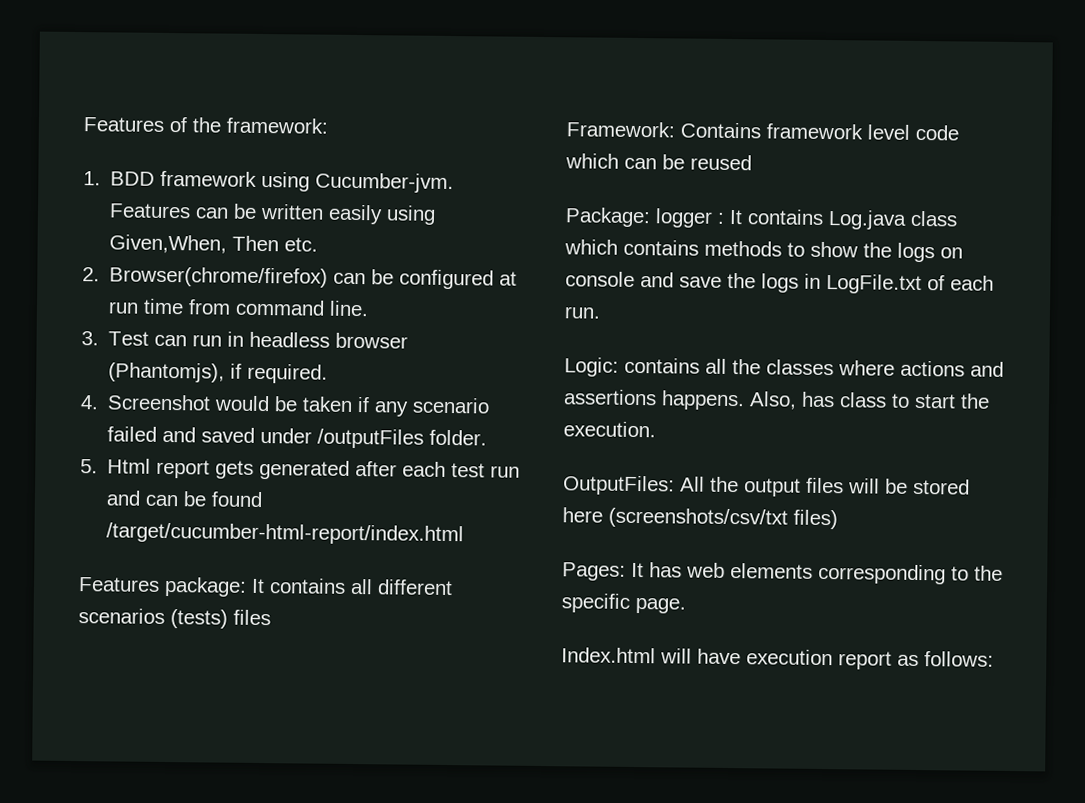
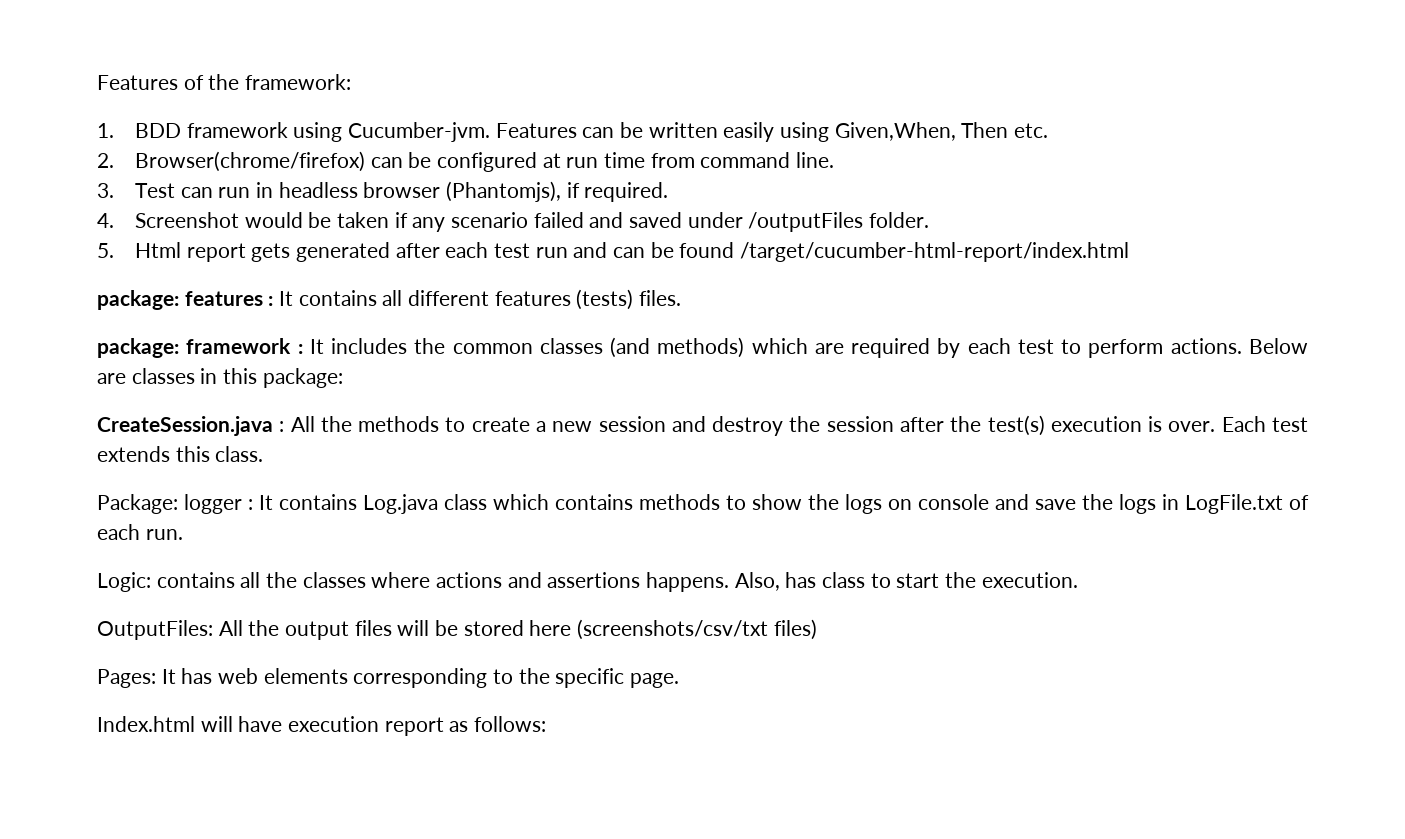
[78,576,247,597] Features package: -> [97,290,274,310] package: features :
[78,608,271,629] [566,121,959,141] [565,153,752,171] scenarios (tests) files // Framework: Contains framework level code which can be reused -> [494,289,682,310] [97,337,1309,358] [97,368,343,388] [97,415,1308,436] [97,446,264,462] features (tests) files. // package: framework : It includes the common classes (and methods) which are required by each test to perform actions. Below are classes in this package: // CreateSession.java : All the methods to create a new session and destroy the session after the test(s) execution is over. Each test extends this class.

